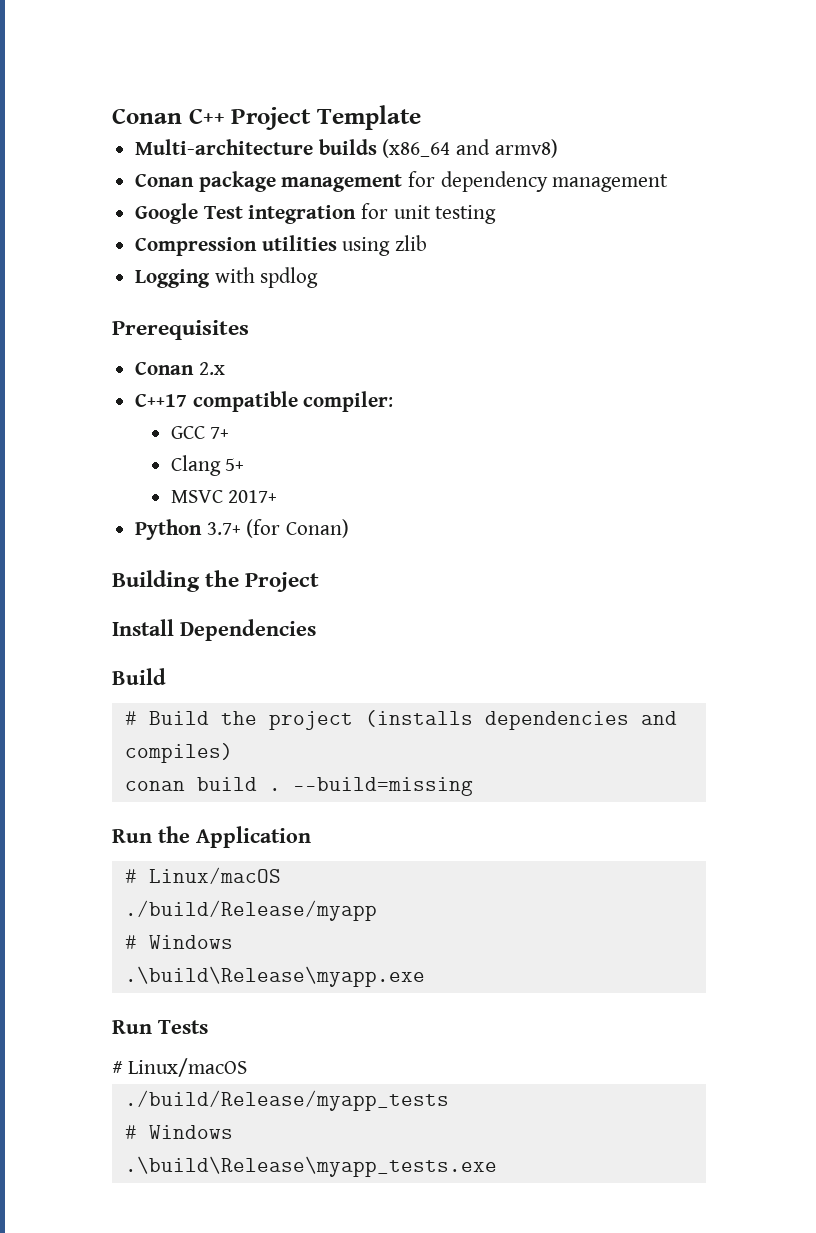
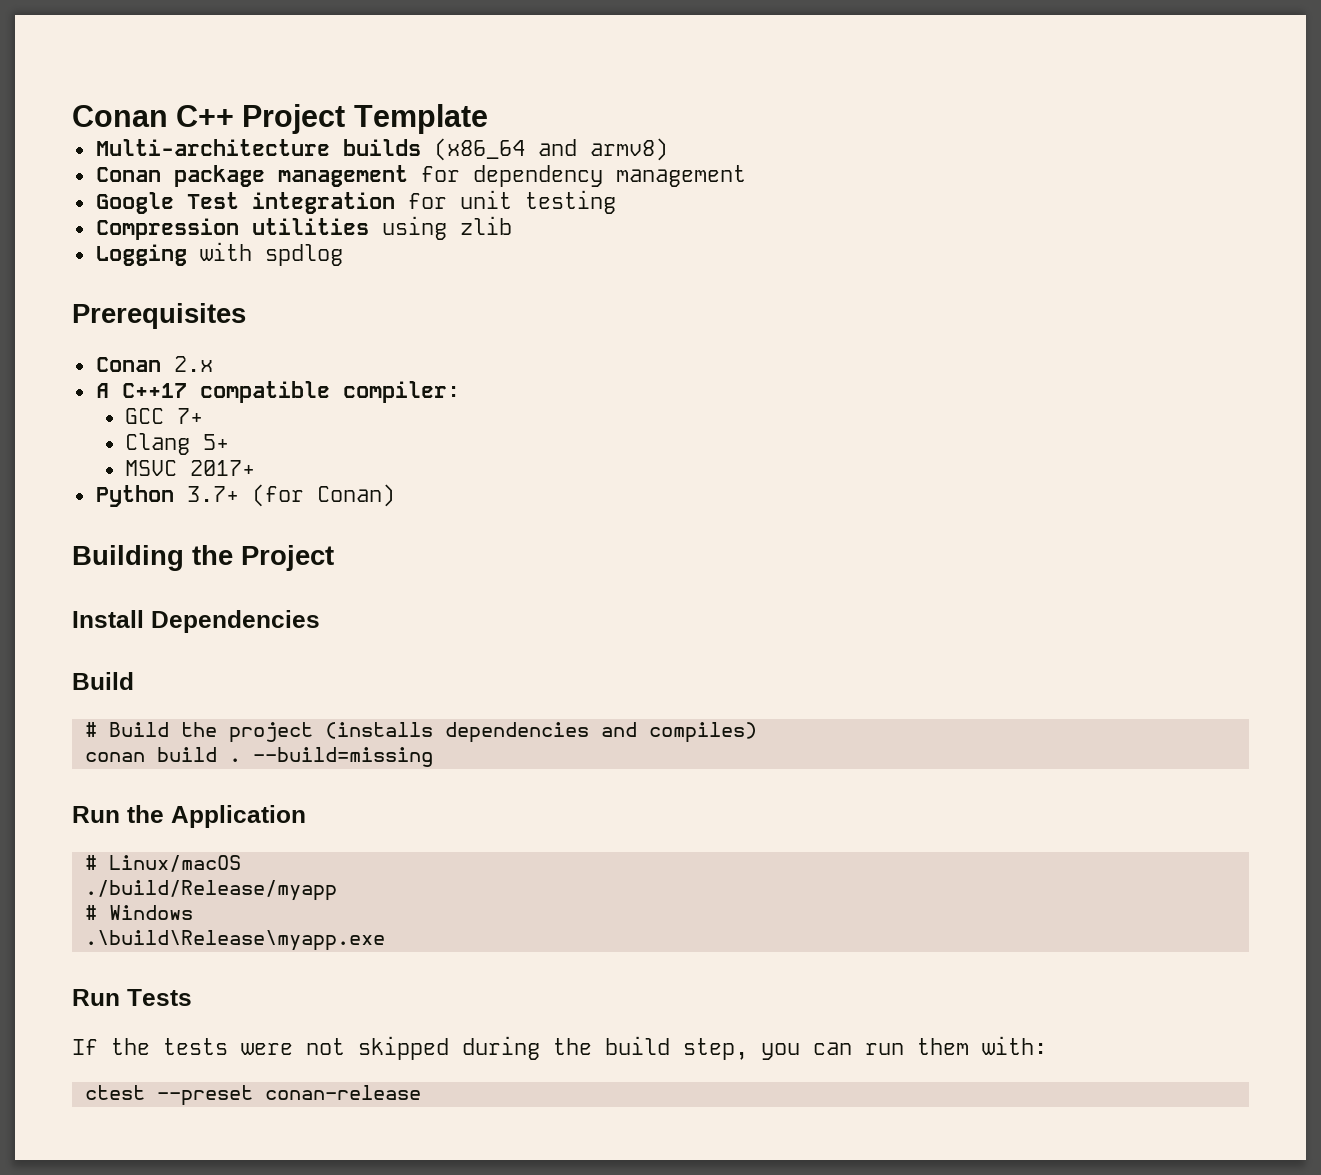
(225, 368) none -> [95,383,109,398] A
[112,1058,247,1077] [124,1090,449,1111] [124,1125,233,1140] [124,1156,497,1177] # Linux/macOS // ./build/Release/myapp_tests // # Windows // .\build\Release\myapp_tests.exe -> [72,1036,1047,1060] [84,1085,421,1106] If the tests were not skipped during the build step, you can run them with: // ctest --preset conan-release

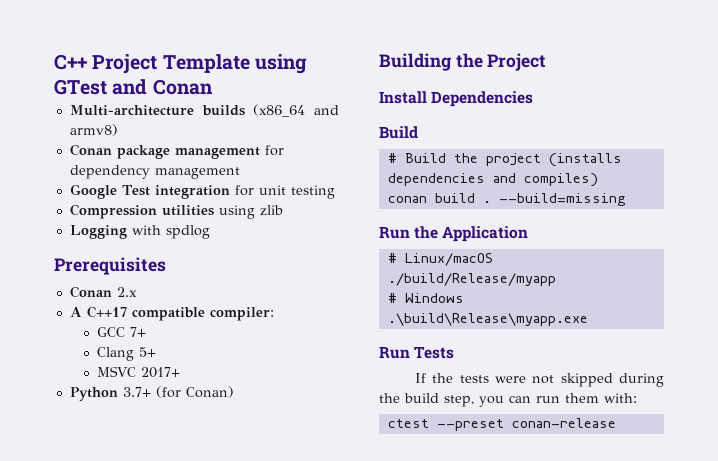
[72,105,168,127] Conan -> (54, 62) none
(488, 119) none -> [254,54,307,74] [54,79,213,95] using GTest and Conan

